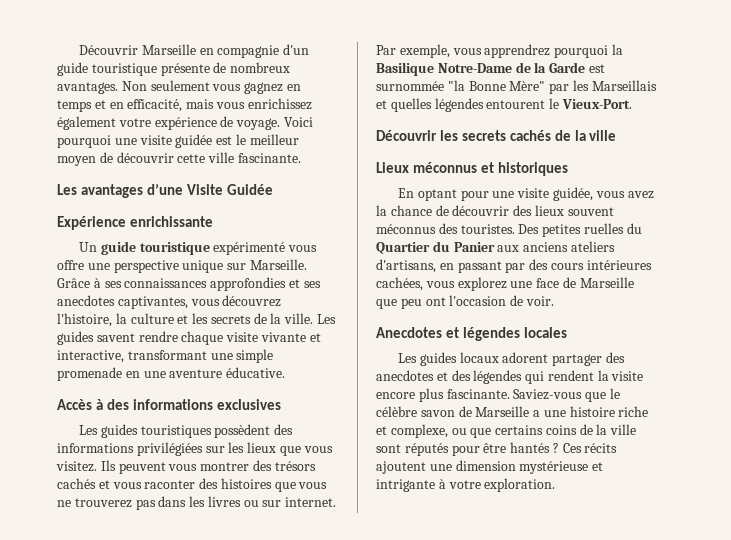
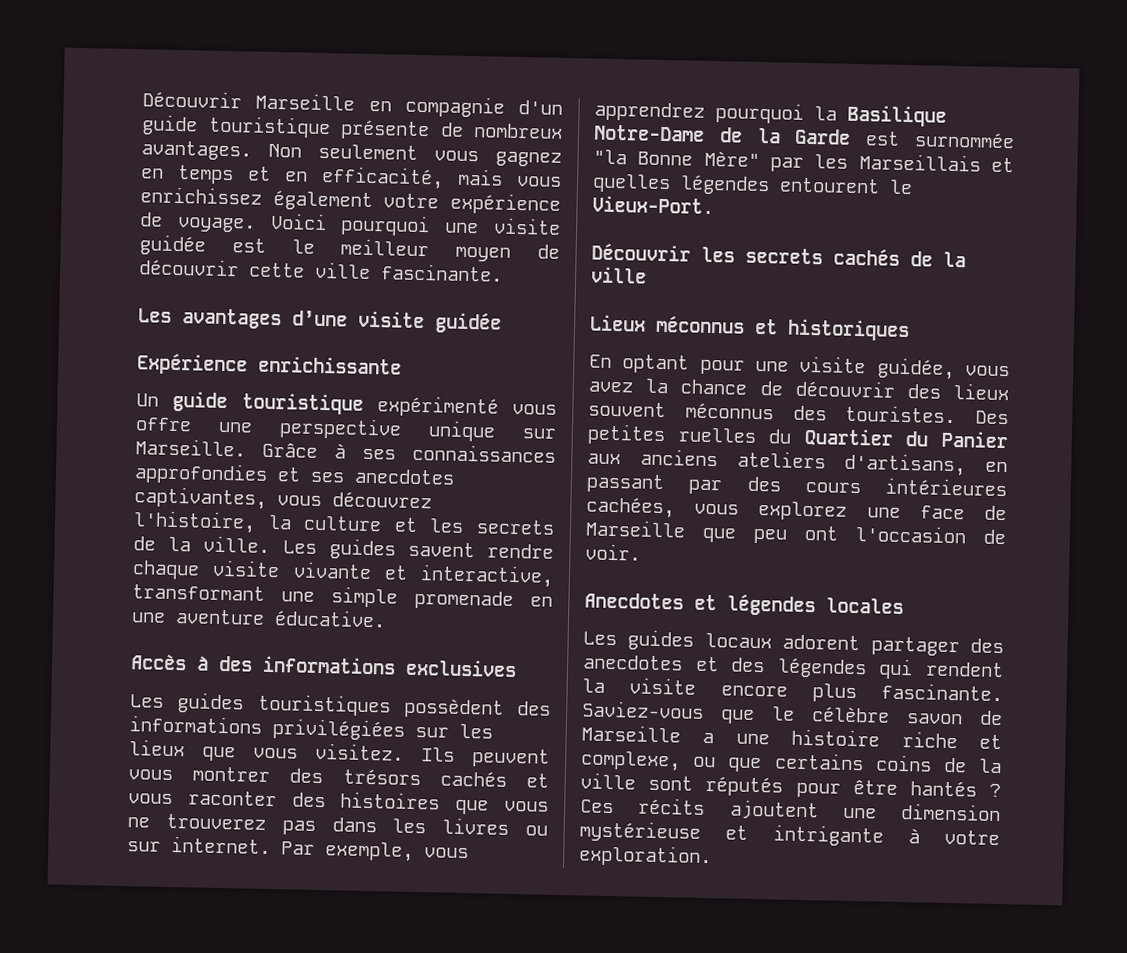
[186,184,273,195] Visite Guidée -> [358,310,502,334] visite guidée

